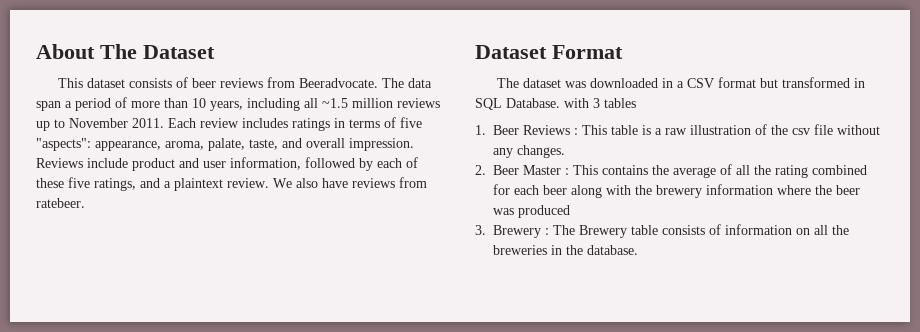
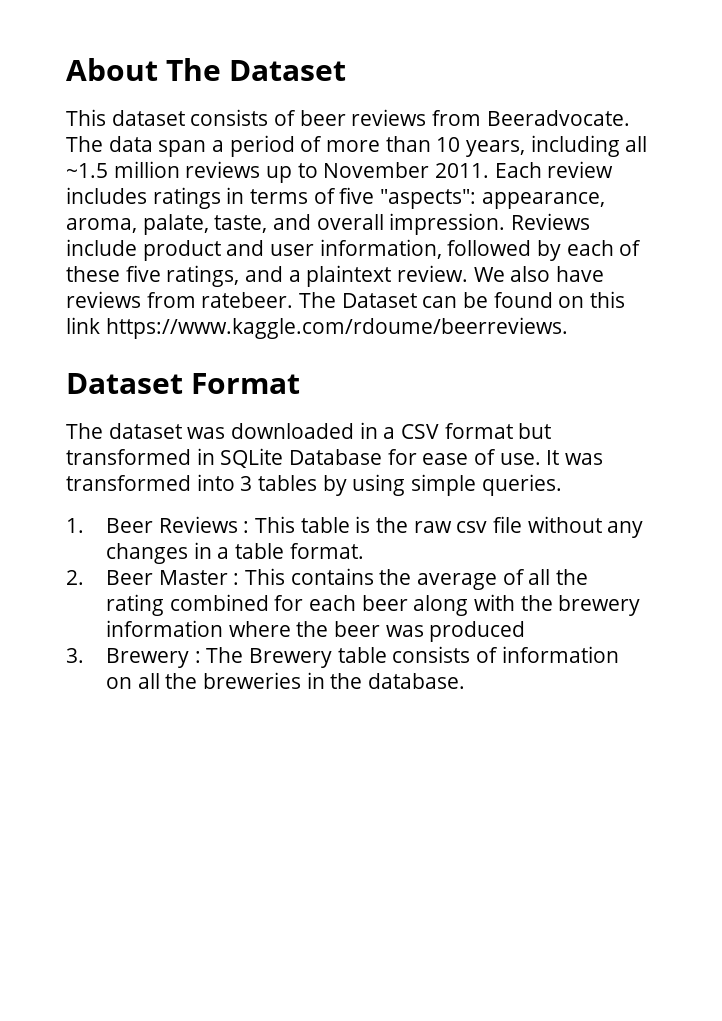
(85, 203) none -> [299,291,626,308] [66,317,568,339] The Dataset can be found on this link https://www.kaggle.com/rdoume/beerreviews.
[475,98,636,110] SQL Database. with 3 tables -> [220,448,604,468] [66,474,562,496] SQLite Database for ease of use. It was transformed into 3 tables by using simple queries.
[655,124,880,135] [493,145,565,158] a raw illustration of the csv file without any changes. -> [375,516,644,538] [105,542,364,564] the raw csv file without any changes in a table format.

